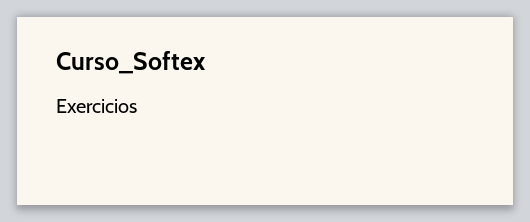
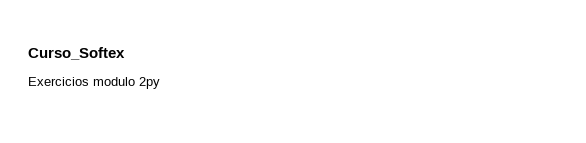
(137, 106) none -> [93,77,160,89] modulo 2py

